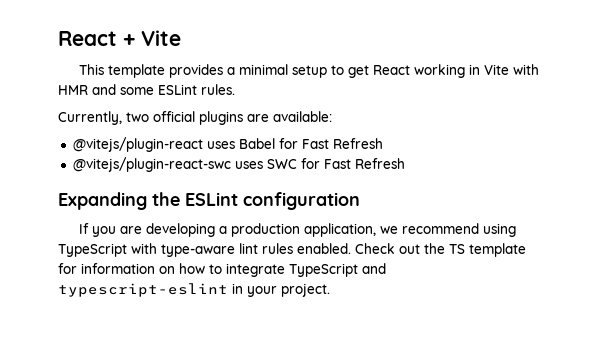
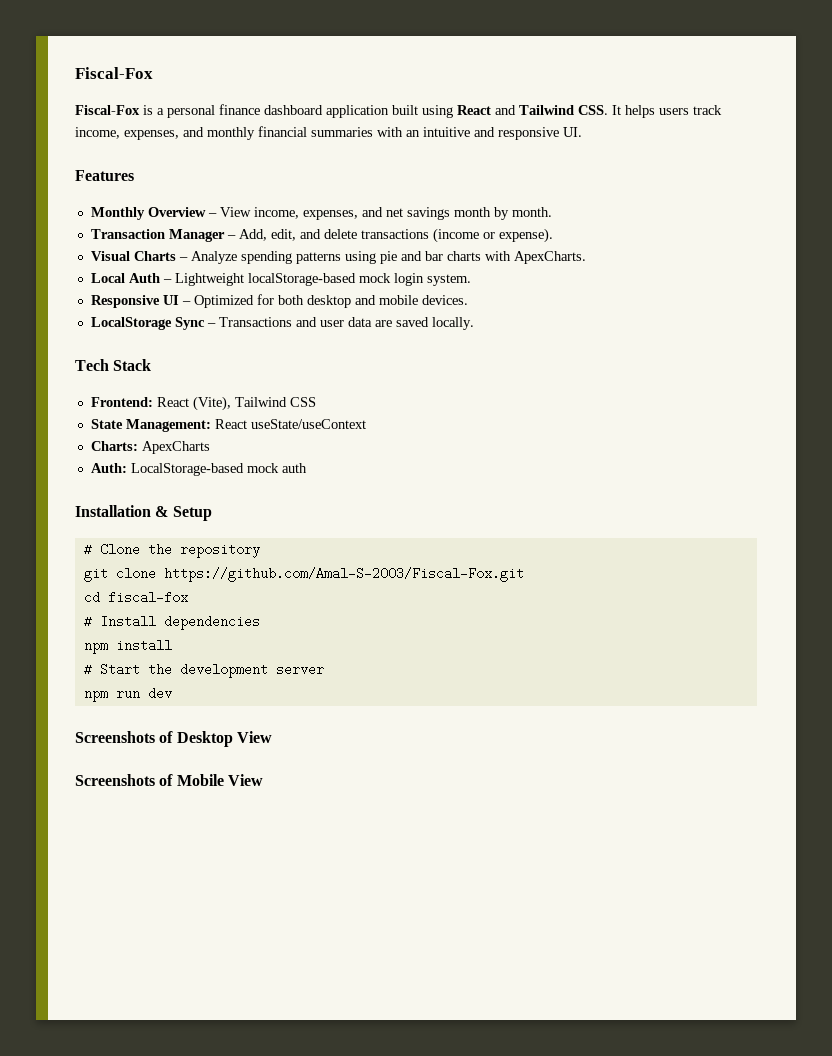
[58,30,181,46] [79,64,540,78] [58,84,235,95] [58,111,332,125] [72,137,383,152] [72,157,405,172] [58,192,360,210] [79,223,517,237] [58,243,526,257] [58,263,386,277] [58,283,330,297] React + Vite // This template provides a minimal setup to get React working in Vite with HMR and some ESLint rules. // Currently, two official plugins are available: // @vitejs/plugin-react uses Babel for Fast Refresh // @vitejs/plugin-react-swc uses SWC for Fast Refresh // Expanding the ESLint configuration // If you are developing a production application, we recommend using TypeScript with type-aware lint rules enabled. Check out the TS template for information on how to integrate TypeScript and typescript-eslint in your project. -> [75,67,153,79] [75,104,722,118] [75,126,582,140] [75,170,134,181] [90,207,552,220] [90,228,553,243] [90,251,586,264] [90,273,471,286] [90,294,468,308] [90,317,474,330] [75,359,152,371] [90,396,316,411] [90,419,366,432] [90,441,210,454] [90,463,307,476] [75,505,212,521] [83,543,260,558] [83,567,524,582] [83,591,188,604] [83,615,260,630] [83,639,172,654] [83,663,324,678] [83,687,172,702] [75,731,272,747] [75,774,263,786] Fiscal-Fox // Fiscal-Fox is a personal finance dashboard application built using React and Tailwind CSS. It helps users track income, expenses, and monthly financial summaries with an intuitive and responsive UI. // Features // Monthly Overview – View income, expenses, and net savings month by month. // Transaction Manager – Add, edit, and delete transactions (income or expense). // Visual Charts – Analyze spending patterns using pie and bar charts with ApexCharts. // Local Auth – Lightweight localStorage-based mock login system. // Responsive UI – Optimized for both desktop and mobile devices. // LocalStorage Sync – Transactions and user data are saved locally. // Tech Stack // Frontend: React (Vite), Tailwind CSS // State Management: React useState/useContext // Charts: ApexCharts // Auth: LocalStorage-based mock auth // Installation & Setup // # Clone the repository // git clone https://github.com/Amal-S-2003/Fiscal-Fox.git // cd fiscal-fox // # Install dependencies // npm install // # Start the development server // npm run dev // Screenshots of Desktop View // Screenshots of Mobile View

